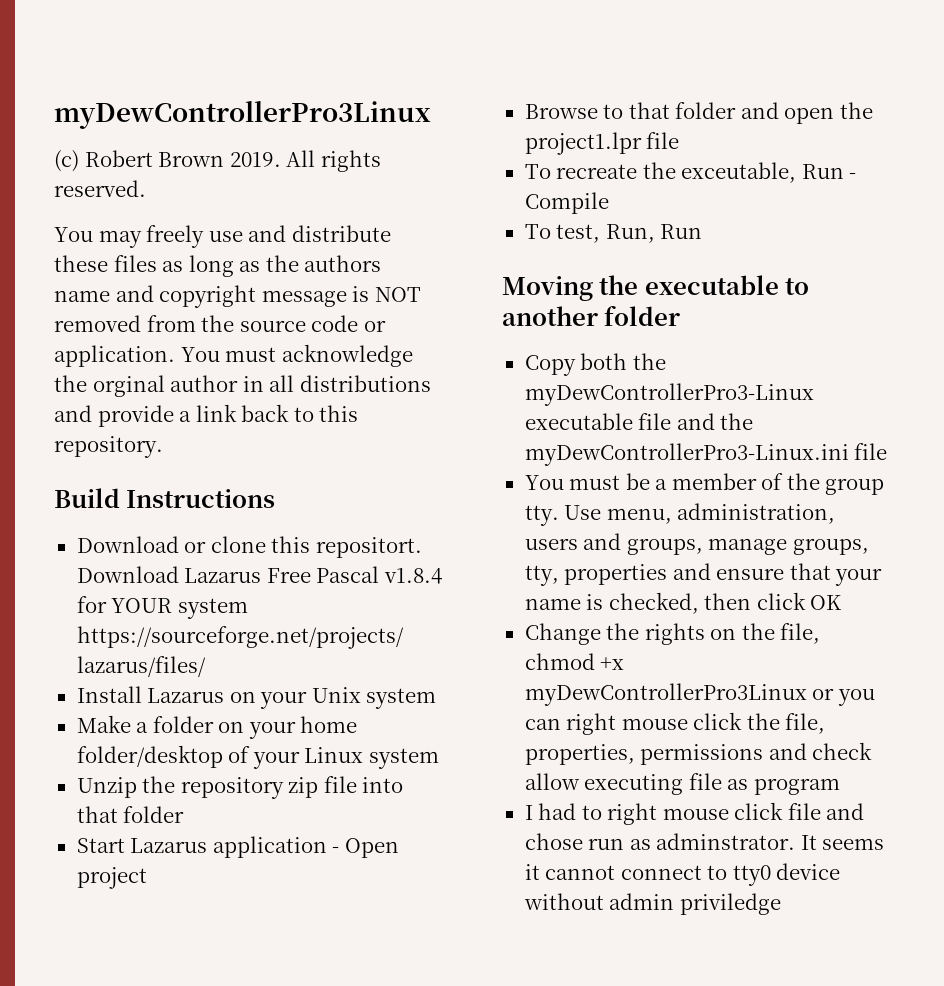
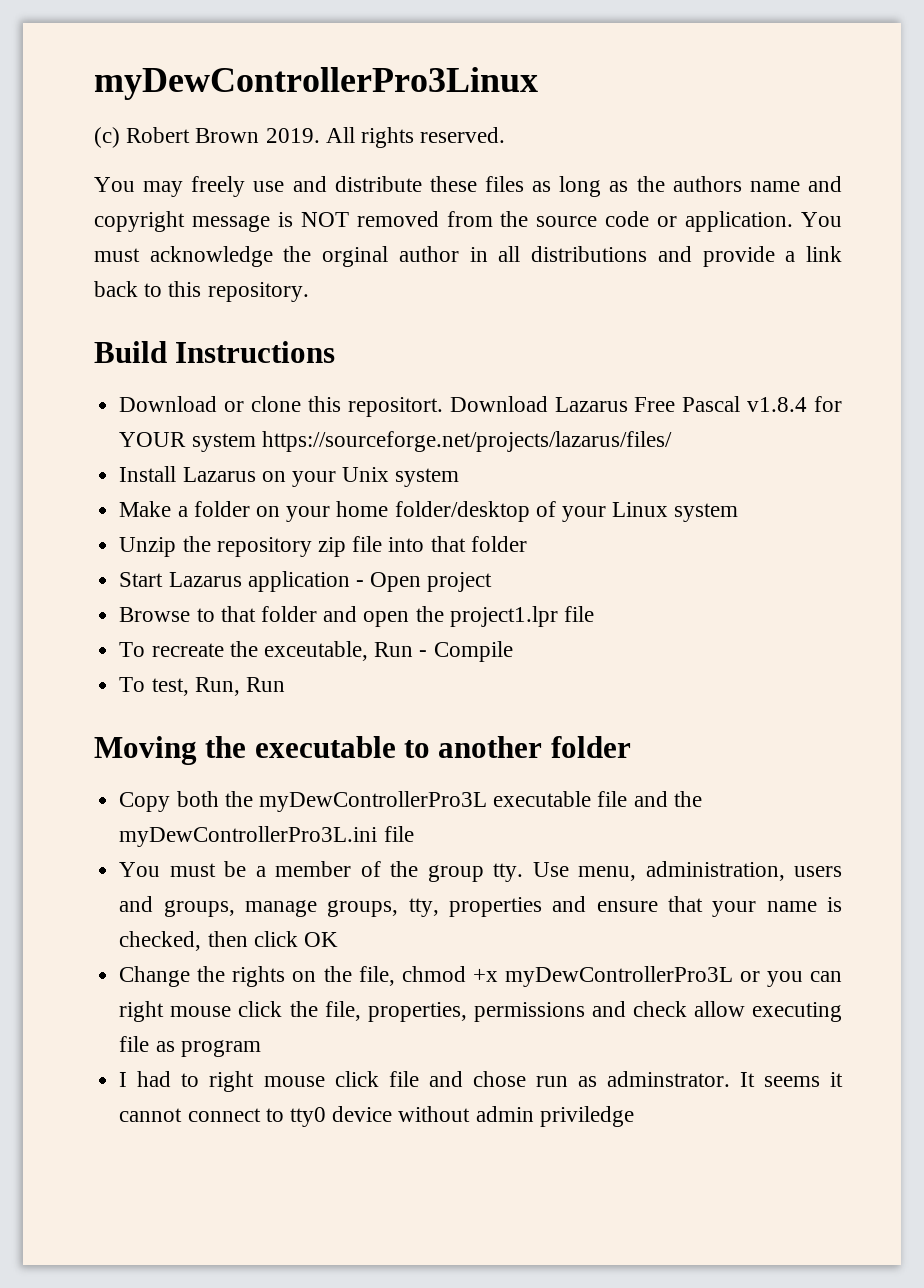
[524,383,814,406] myDewControllerPro3-Linux -> [258,791,487,812] myDewControllerPro3L
[524,443,849,466] myDewControllerPro3-Linux.ini -> [119,826,378,847] myDewControllerPro3L.ini
[524,683,807,706] myDewControllerPro3Linux -> [504,966,733,987] myDewControllerPro3L

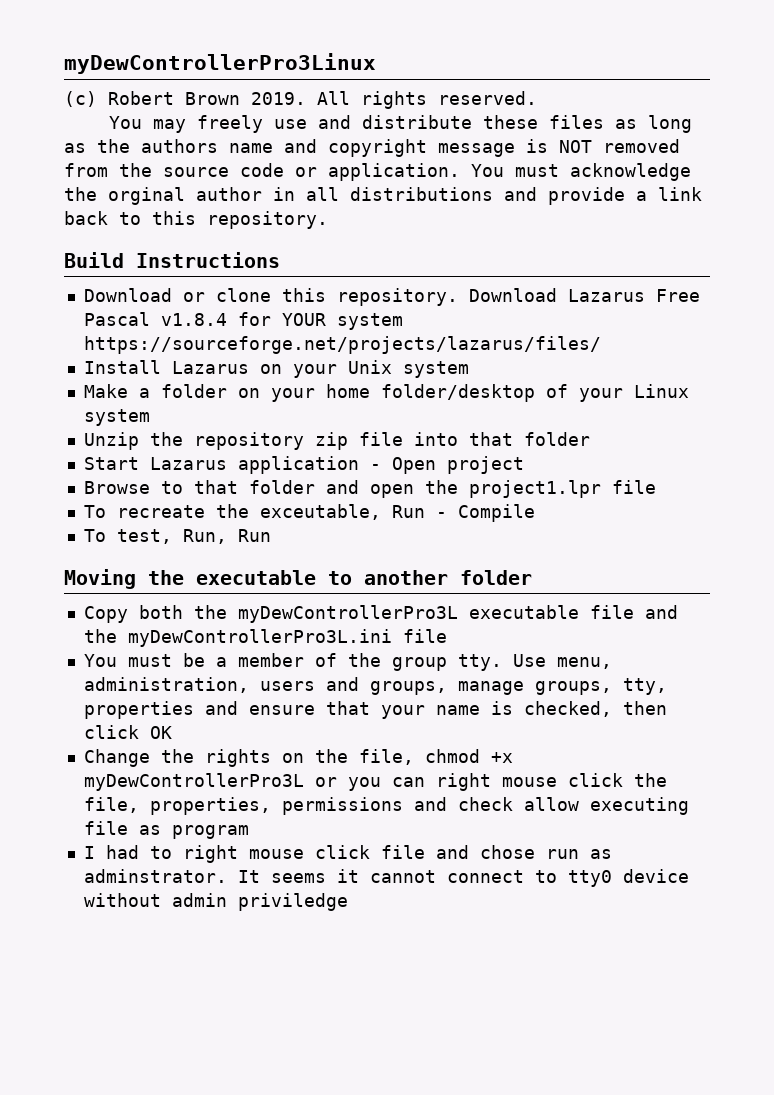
[347,397,443,417] repositort. -> [336,288,458,306] repository.

